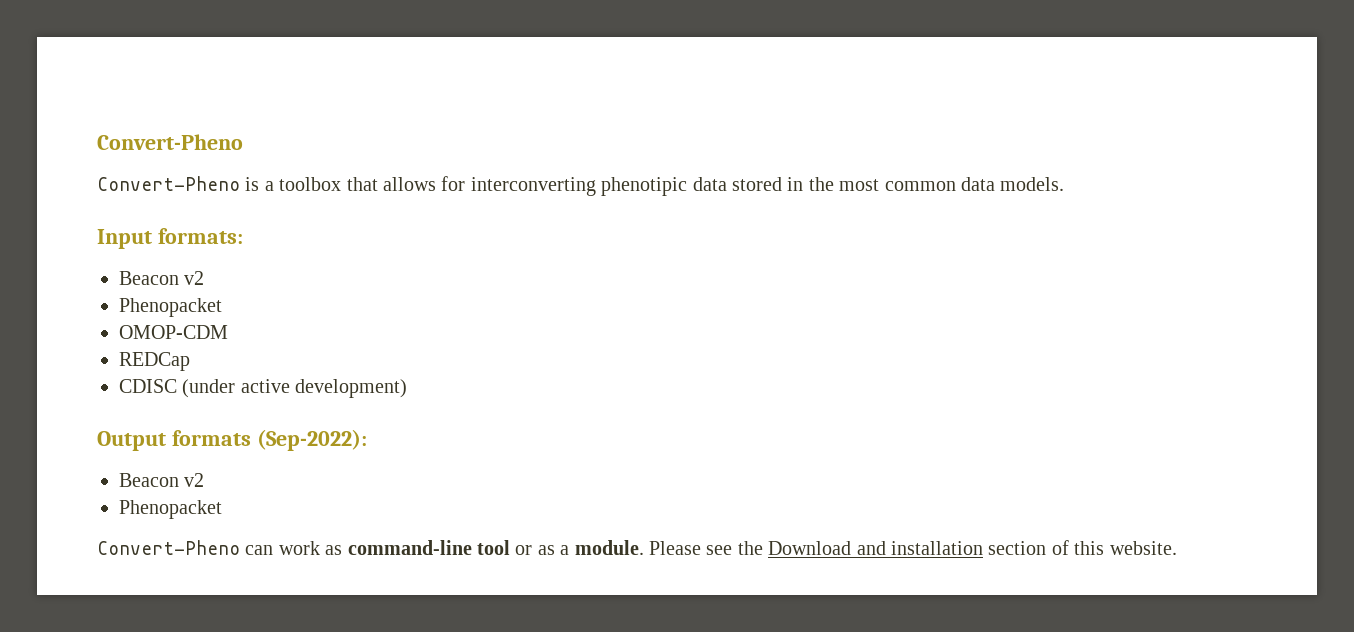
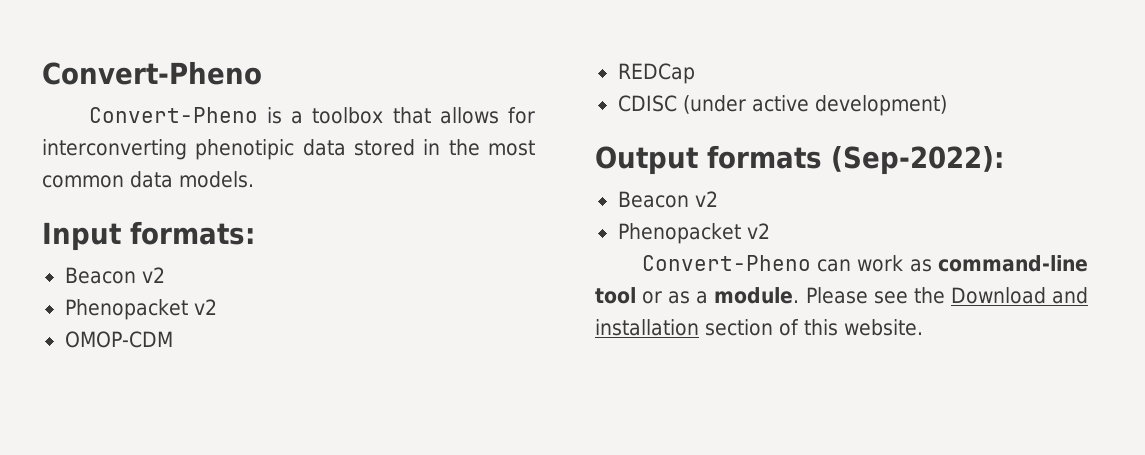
(222, 307) none -> [193,299,217,315] v2
(222, 509) none -> [746,223,770,239] v2

